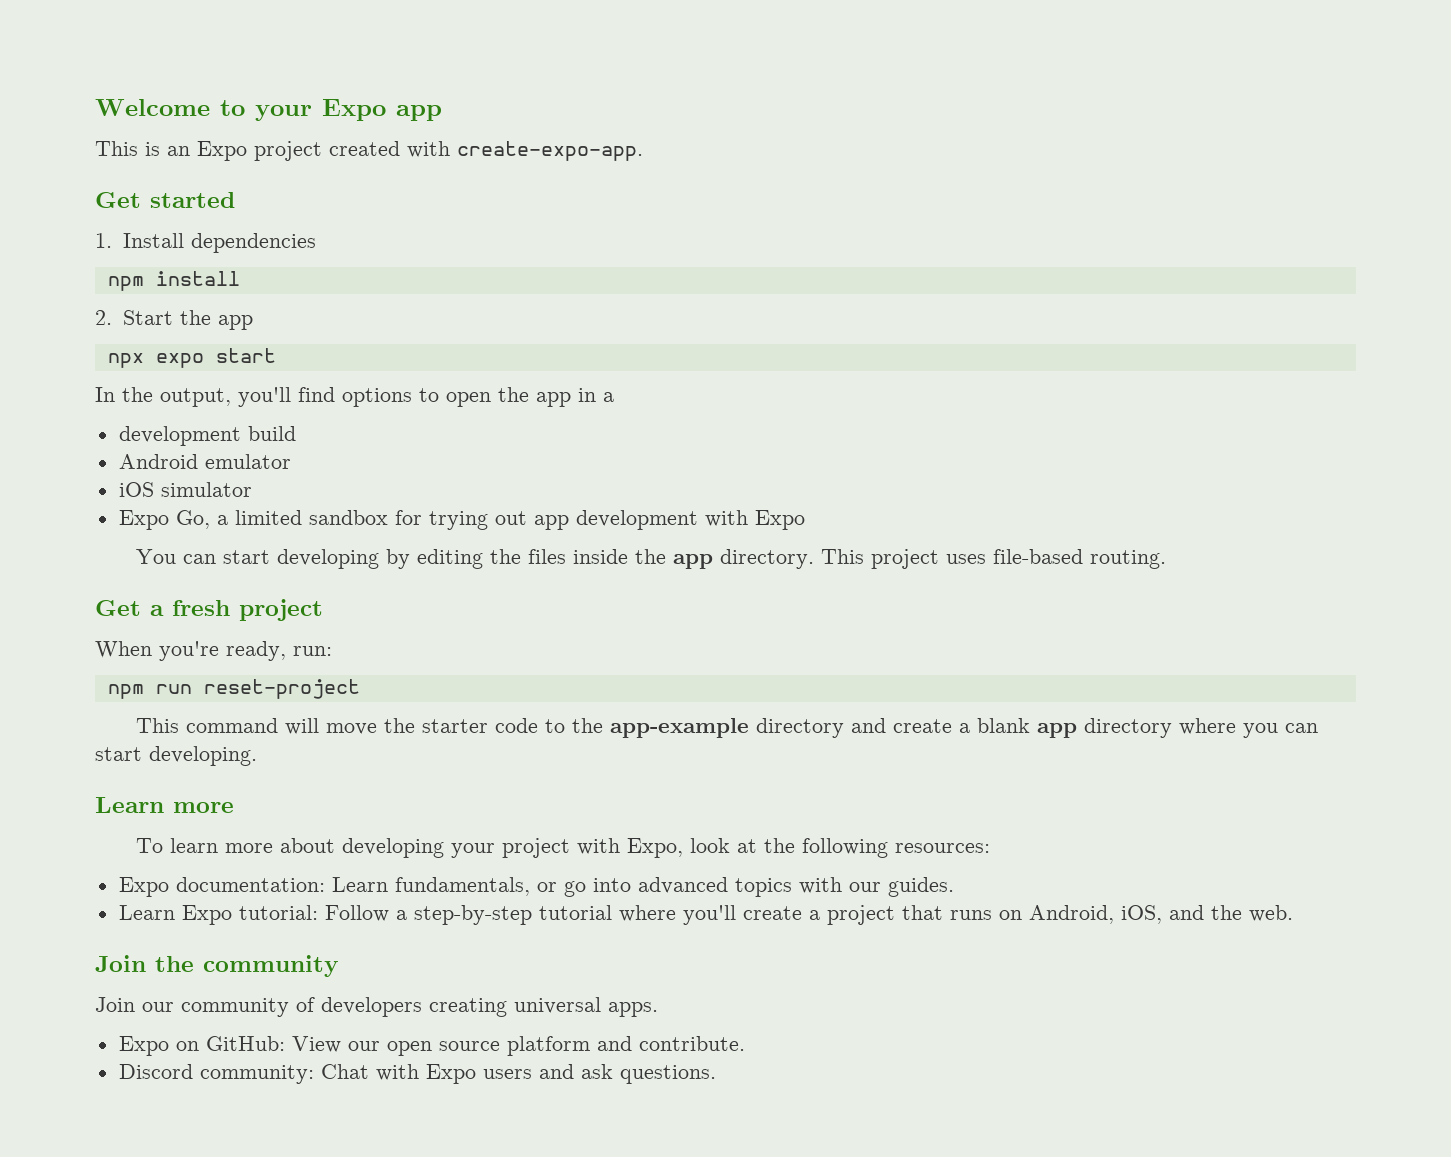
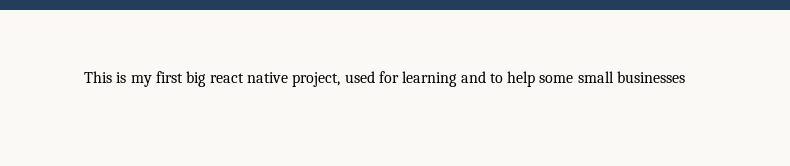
[95,99,442,121] [95,141,643,161] [95,192,235,208] [95,233,316,253] [107,271,240,291] [95,310,253,330] [107,348,276,368] [95,387,614,407] [118,426,296,446] [118,454,291,469] [118,482,252,497] [118,510,805,530] [135,549,1166,569] [95,599,323,621] [95,641,332,661] [107,679,360,699] [135,718,1318,738] [95,746,257,766] [95,797,234,813] [135,838,990,858] [118,877,954,897] [118,905,1293,925] [95,955,339,977] [95,997,658,1017] [118,1036,745,1056] [118,1064,716,1084] Welcome to your Expo app // This is an Expo project created with create-expo-app. // Get started // 1. Install dependencies // npm install // 2. Start the app // npx expo start // In the output, you'll find options to open the app in a // development build // Android emulator // iOS simulator // Expo Go, a limited sandbox for trying out app development with Expo // You can start developing by editing the files inside the app directory. This project uses file-based routing. // Get a fresh project // When you're ready, run: // npm run reset-project // This command will move the starter code to the app-example directory and create a blank app directory where you can start developing. // Learn more // To learn more about developing your project with Expo, look at the following resources: // Expo documentation: Learn fundamentals, or go into advanced topics with our guides. // Learn Expo tutorial: Follow a step-by-step tutorial where you'll create a project that runs on Android, iOS, and the web. // Join the community // Join our community of developers creating universal apps. // Expo on GitHub: View our open source platform and contribute. // Discord community: Chat with Expo users and ask questions. -> [84,71,686,87] This is my first big react native project, used for learning and to help some small businesses

